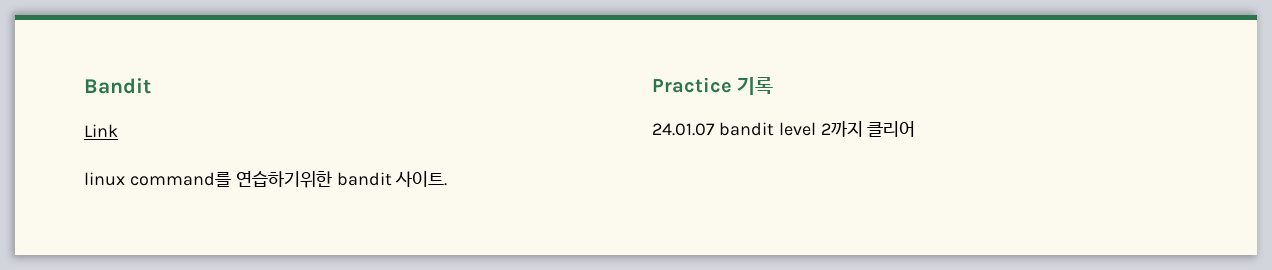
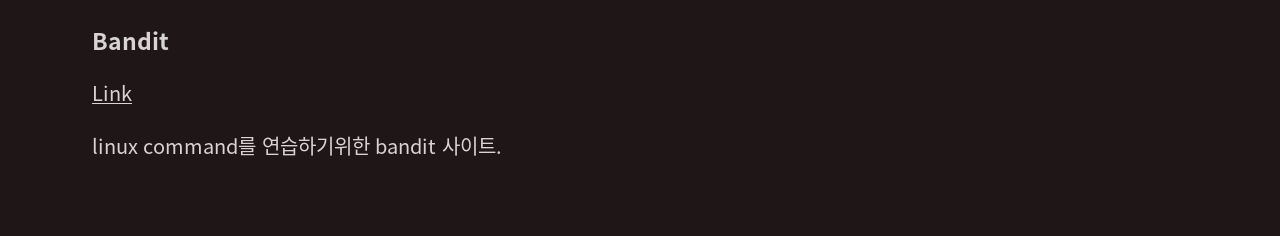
[652,77,774,95] [652,121,916,137] // Practice 기록 // 24.01.07 bandit level 2까지 클리어 -> (502, 146) none

